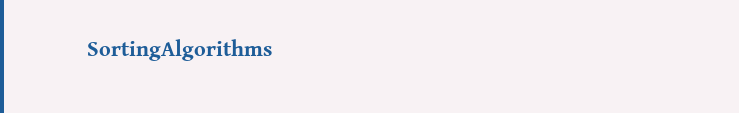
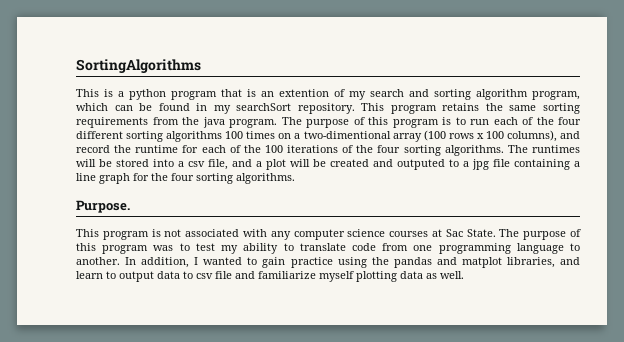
(272, 50) none -> [76,89,580,100] [76,103,580,114] [76,117,581,128] [76,130,580,142] [76,145,580,156] [76,159,580,170] [76,173,295,184] [76,200,130,213] [76,229,582,240] [76,243,580,254] [76,257,580,268] [76,271,464,282] // This is a python program that is an extention of my search and sorting algorithm program, which can be found in my searchSort repository. This program retains the same sorting requirements from the java program. The purpose of this program is to run each of the four different sorting algorithms 100 times on a two-dimentional array (100 rows x 100 columns), and record the runtime for each of the 100 iterations of the four sorting algorithms. The runtimes will be stored into a csv file, and a plot will be created and outputed to a jpg file containing a line graph for the four sorting algorithms. // Purpose. // This program is not associated with any computer science courses at Sac State. The purpose of this program was to test my ability to translate code from one programming language to another. In addition, I wanted to gain practice using the pandas and matplot libraries, and learn to output data to csv file and familiarize myself plotting data as well.

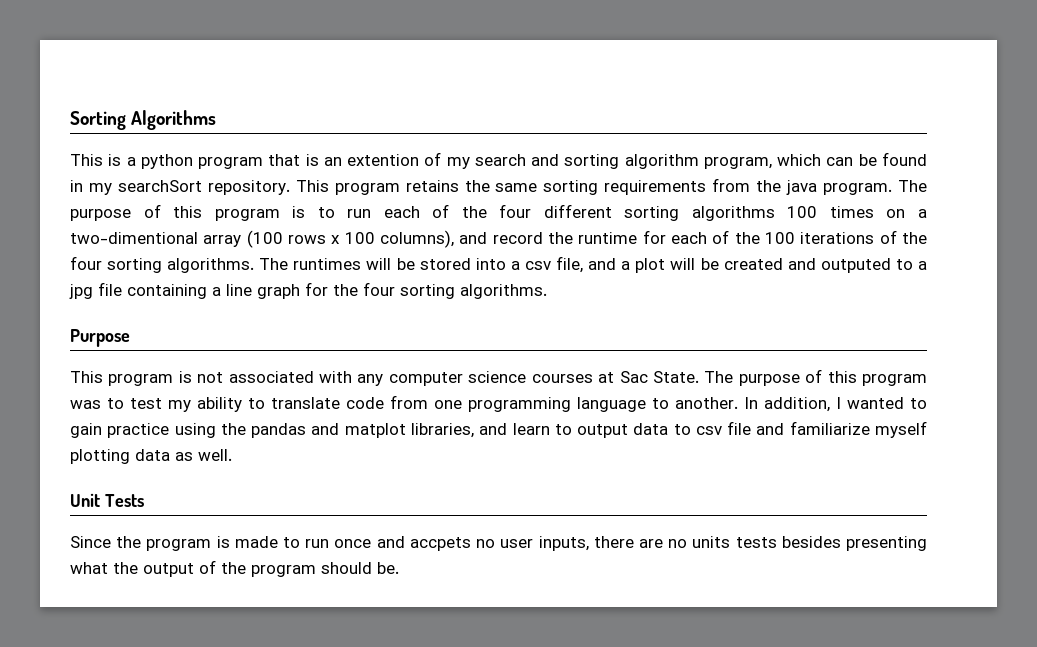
[76,59,201,73] SortingAlgorithms -> [70,110,217,130] Sorting Algorithms
[76,200,130,213] Purpose. -> [70,329,130,347] Purpose
(464, 275) none -> [70,493,144,507] [70,536,928,551] [70,560,399,577] // Unit Tests // Since the program is made to run once and accpets no user inputs, there are no units tests besides presenting what the output of the program should be.

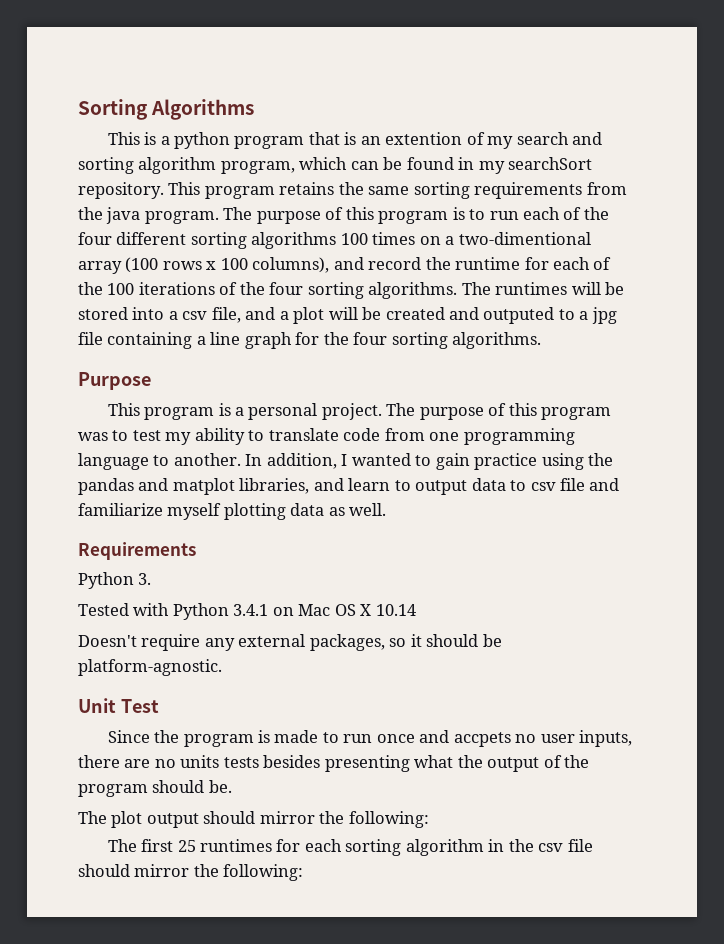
[197,371,699,386] not associated with any computer science courses at Sac State. -> [235,403,382,420] a personal project.
(232, 455) none -> [78,542,196,560] [78,572,152,589] [78,603,416,620] [78,634,502,651] [78,659,222,676] // Requirements // Python 3. // Tested with Python 3.4.1 on Mac OS X 10.14 // Doesn't require any external packages, so it should be platform-agnostic.
[104,494,144,507] Tests -> [120,699,159,713] Test
(399, 568) none -> [78,811,429,828] [107,839,593,856] [78,864,304,881] // The plot output should mirror the following: // The first 25 runtimes for each sorting algorithm in the csv file should mirror the following:

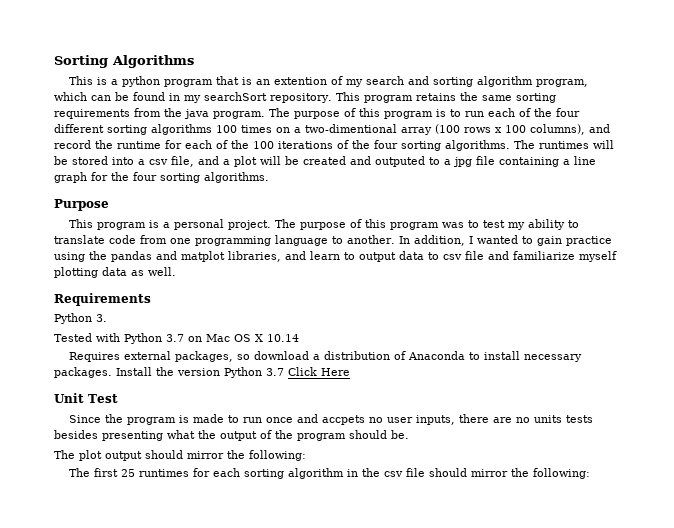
[233,604,269,616] 3.4.1 -> [166,334,184,342] 3.7
[78,634,502,651] [78,659,222,676] Doesn't require any external packages, so it should be platform-agnostic. -> [69,351,583,362] [54,367,350,378] Requires external packages, so download a distribution of Anaconda to install necessary packages. Install the version Python 3.7 Click Here

